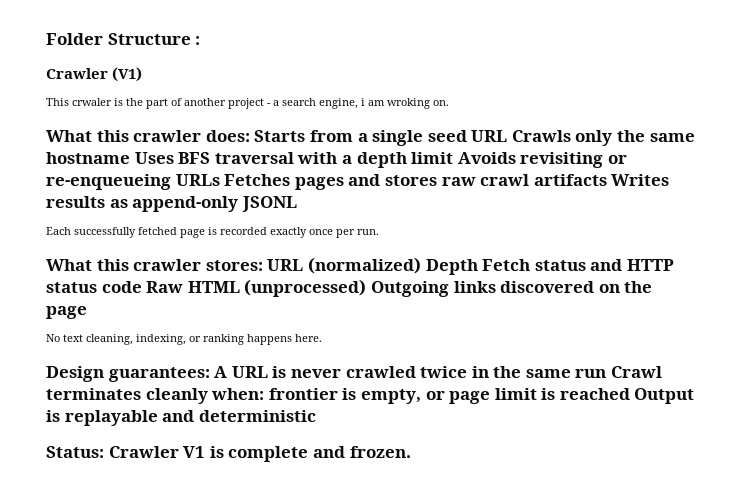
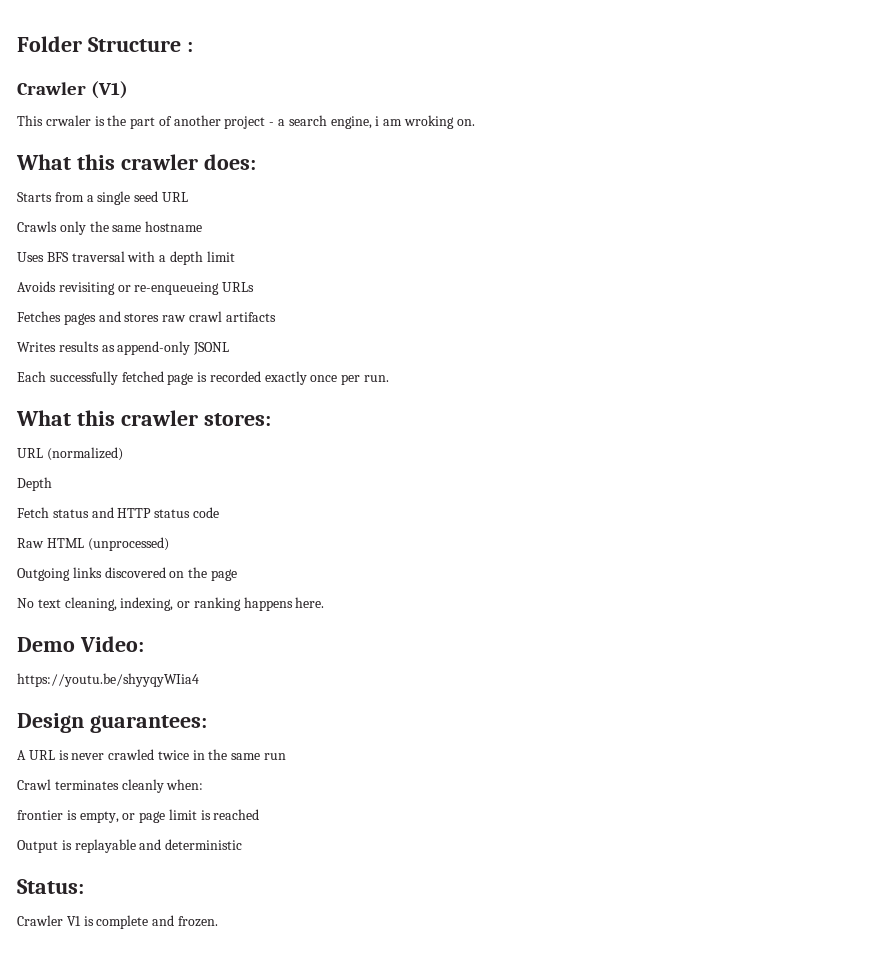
(250, 136) none -> (256, 162) //
(508, 136) none -> (188, 197) //
(130, 158) none -> (203, 226) //
(454, 158) none -> (235, 256) //
(220, 180) none -> (255, 287) //
(607, 180) none -> (276, 317) //
(263, 265) none -> (271, 419) //
(421, 265) none -> (123, 454) //
(478, 267) none -> (52, 484) //
(142, 287) none -> (219, 512) //
(367, 288) none -> (169, 544) //
(322, 338) none -> [17,636,144,652] [17,673,199,687] // Demo Video: // https://youtu.be/shyyqyWIia4
(210, 374) none -> (207, 724) //
(607, 373) none -> (287, 756) //
(265, 394) none -> (204, 784) //
(630, 394) none -> (260, 814) //
(104, 452) none -> (84, 886) //

